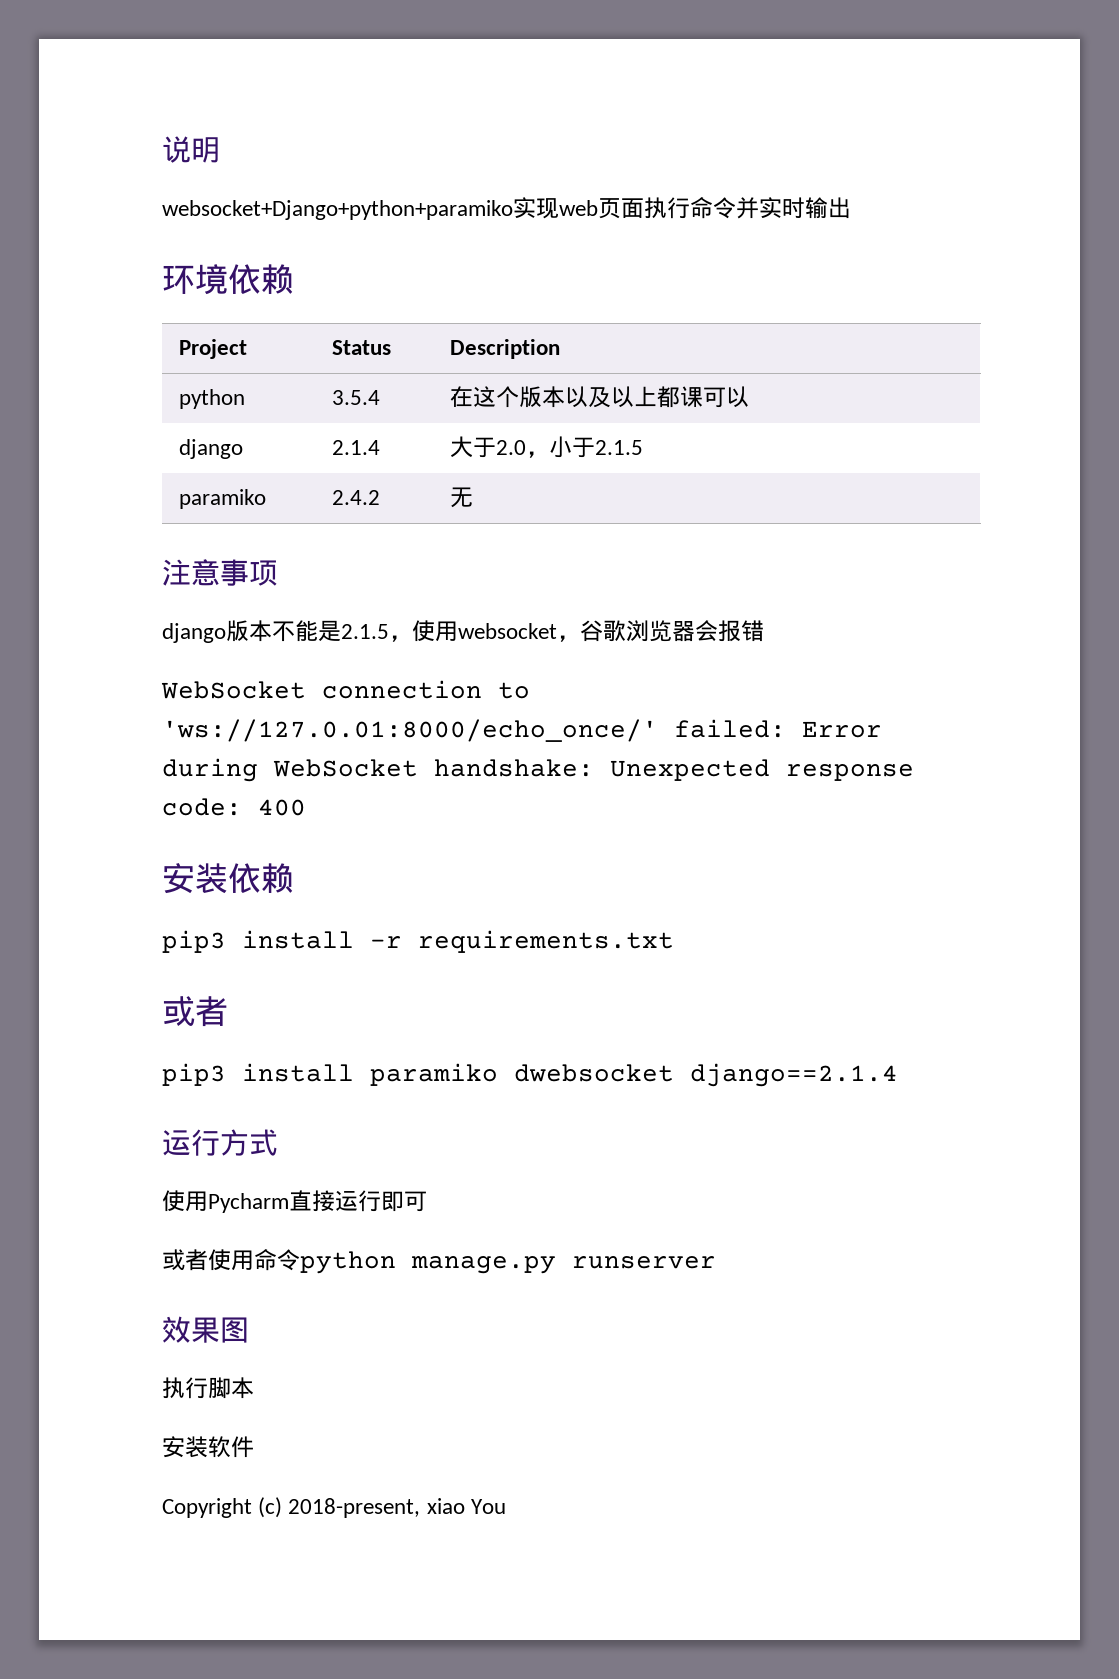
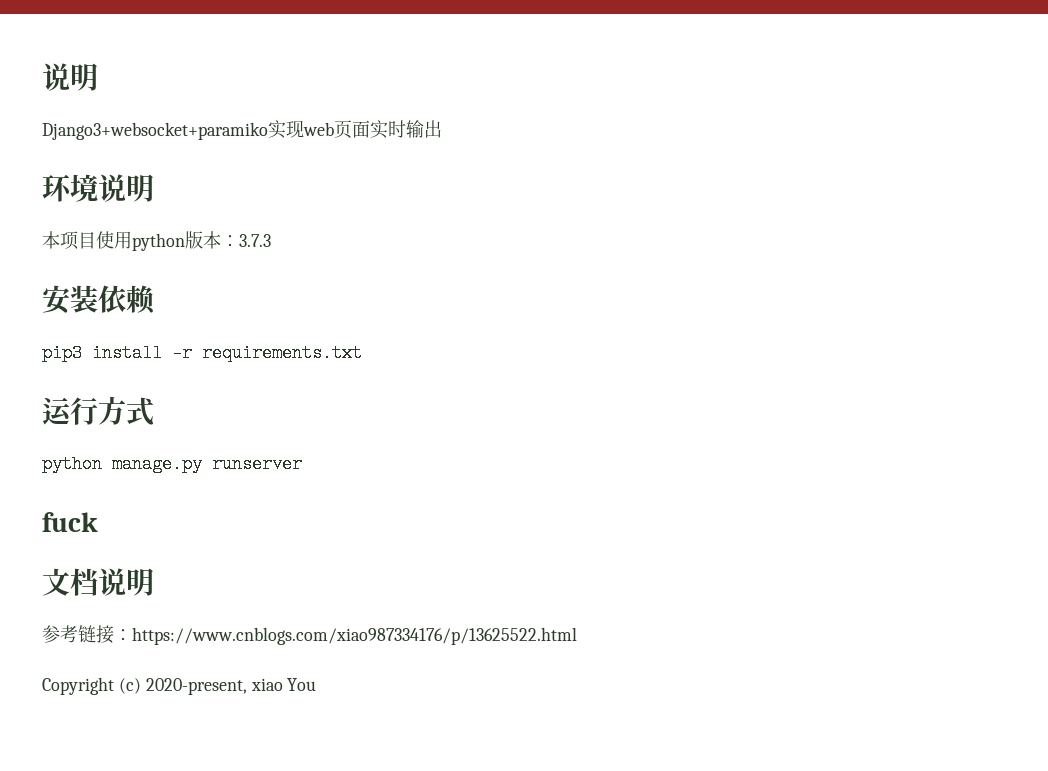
[162,136,220,163] [162,200,513,220] 说明 // websocket+Django+python+paramiko -> [42,63,98,91] [42,122,268,140] 说明 // Django3+websocket+paramiko
[644,197,759,219] 执行命令并 -> (370, 129) none
[228,264,294,294] [178,339,247,359] [331,340,391,355] [449,339,560,359] [178,389,245,409] [331,390,380,405] [449,386,749,408] [178,439,243,459] [331,440,380,455] [449,436,643,458] [178,489,266,509] [331,490,380,505] [449,487,473,508] [162,559,278,586] [162,620,764,643] [161,680,530,699] [162,719,882,742] [162,758,914,782] [162,798,306,816] 依赖 // Project | Status | Description // python | 3.5.4 | 在这个版本以及以上都课可以 // django | 2.1.4 | 大于2.0，小于2.1.5 // paramiko | 2.4.2 | 无 // 注意事项 // django版本不能是2.1.5，使用websocket，谷歌浏览器会报错 // WebSocket connection to 'ws://127.0.01:8000/echo_once/' failed: Error during WebSocket handshake: Unexpected response code: 400 -> [98,174,154,202] [42,231,271,251] 说明 // 本项目使用python版本：3.7.3
[162,996,228,1027] [162,1063,898,1087] [162,1129,278,1156] [162,1190,427,1213] [162,1249,716,1274] [162,1316,249,1343] [162,1377,254,1399] [162,1436,254,1458] 或者 // pip3 install paramiko dwebsocket django==2.1.4 // 运行方式 // 使用Pycharm直接运行即可 // 或者使用命令python manage.py runserver // 效果图 // 执行脚本 // 安装软件 -> [42,396,154,426] [42,455,302,473] [42,512,98,532] [42,568,154,596] [42,625,577,645] 运行方式 // python manage.py runserver // fuck // 文档说明 // 参考链接：https://www.cnblogs.com/xiao987334176/p/13625522.html
[288,1498,421,1518] 2018-present, -> [145,678,247,695] 2020-present,

